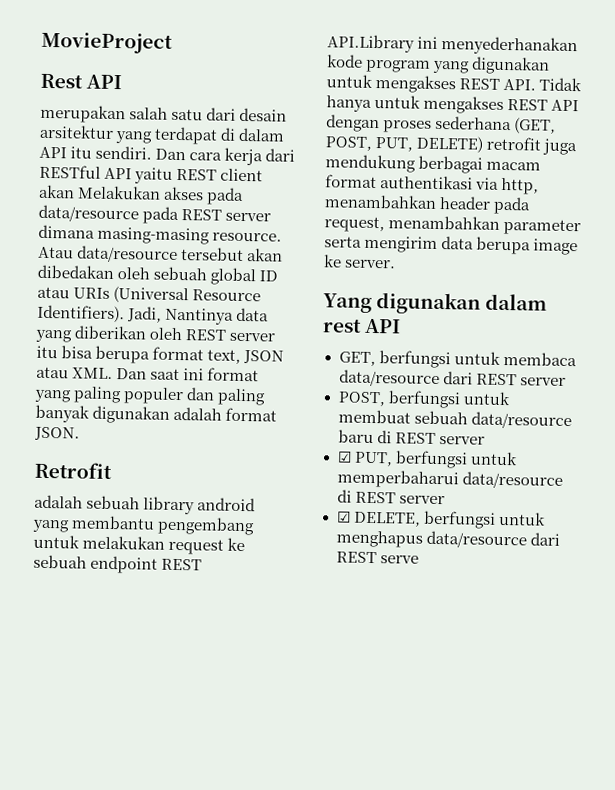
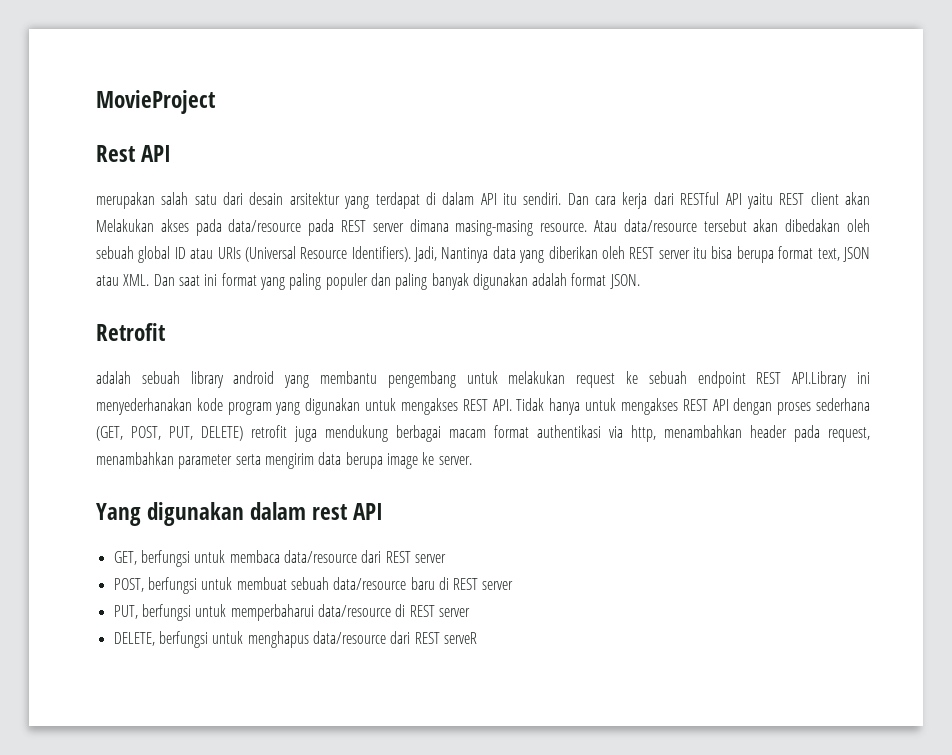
[336,451,352,463] ☑ -> (514, 585) none
[336,511,351,523] ☑ -> (470, 612) none
[379,555,419,564] serve -> [443,632,477,644] serveR

